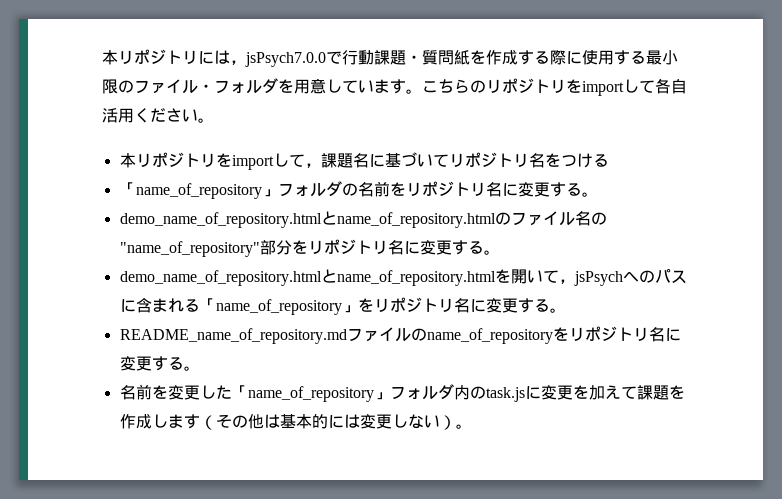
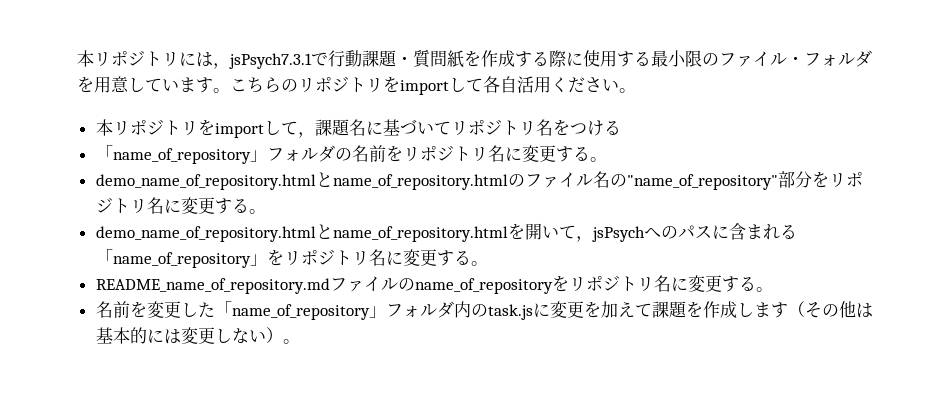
[245,52,326,67] jsPsych7.0.0 -> [229,53,312,69] jsPsych7.3.1

